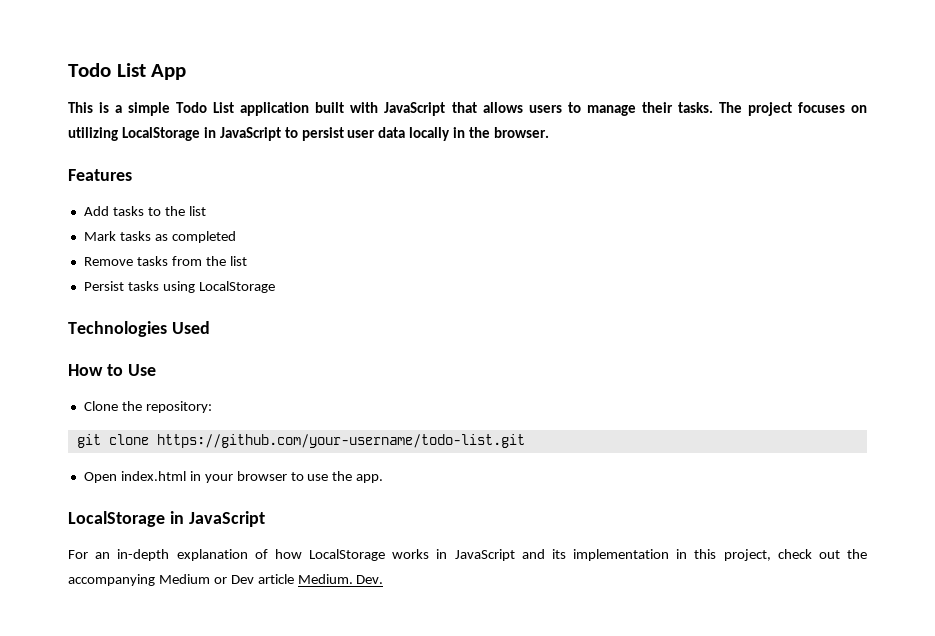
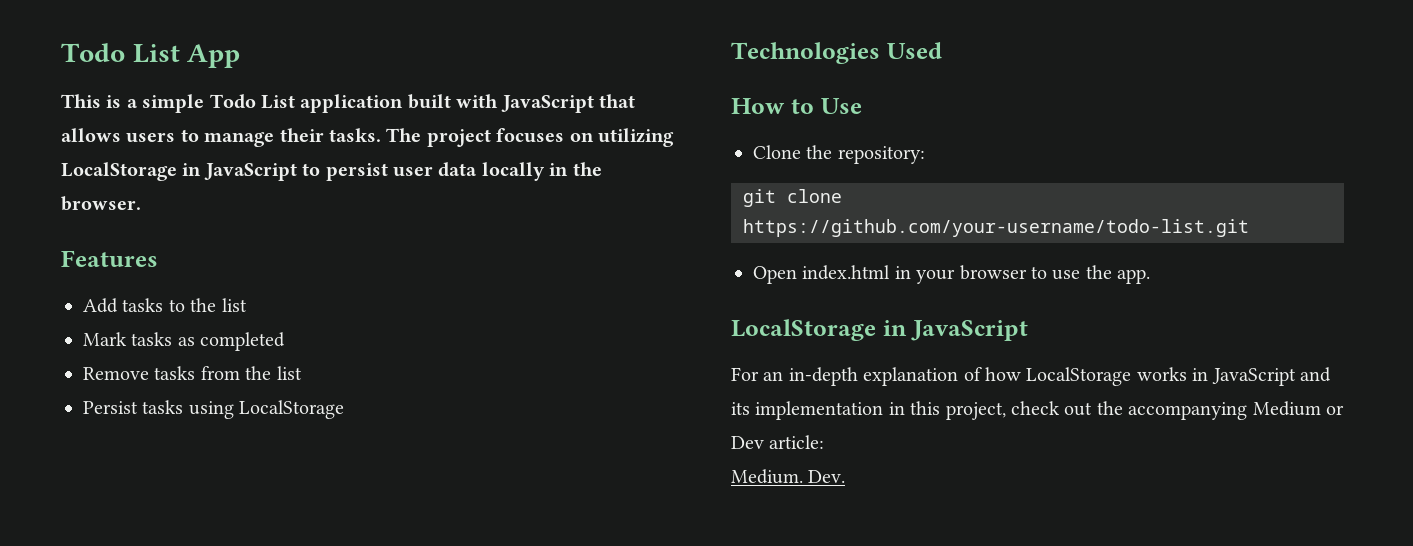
[257,574,294,584] article -> [769,435,825,449] article: //

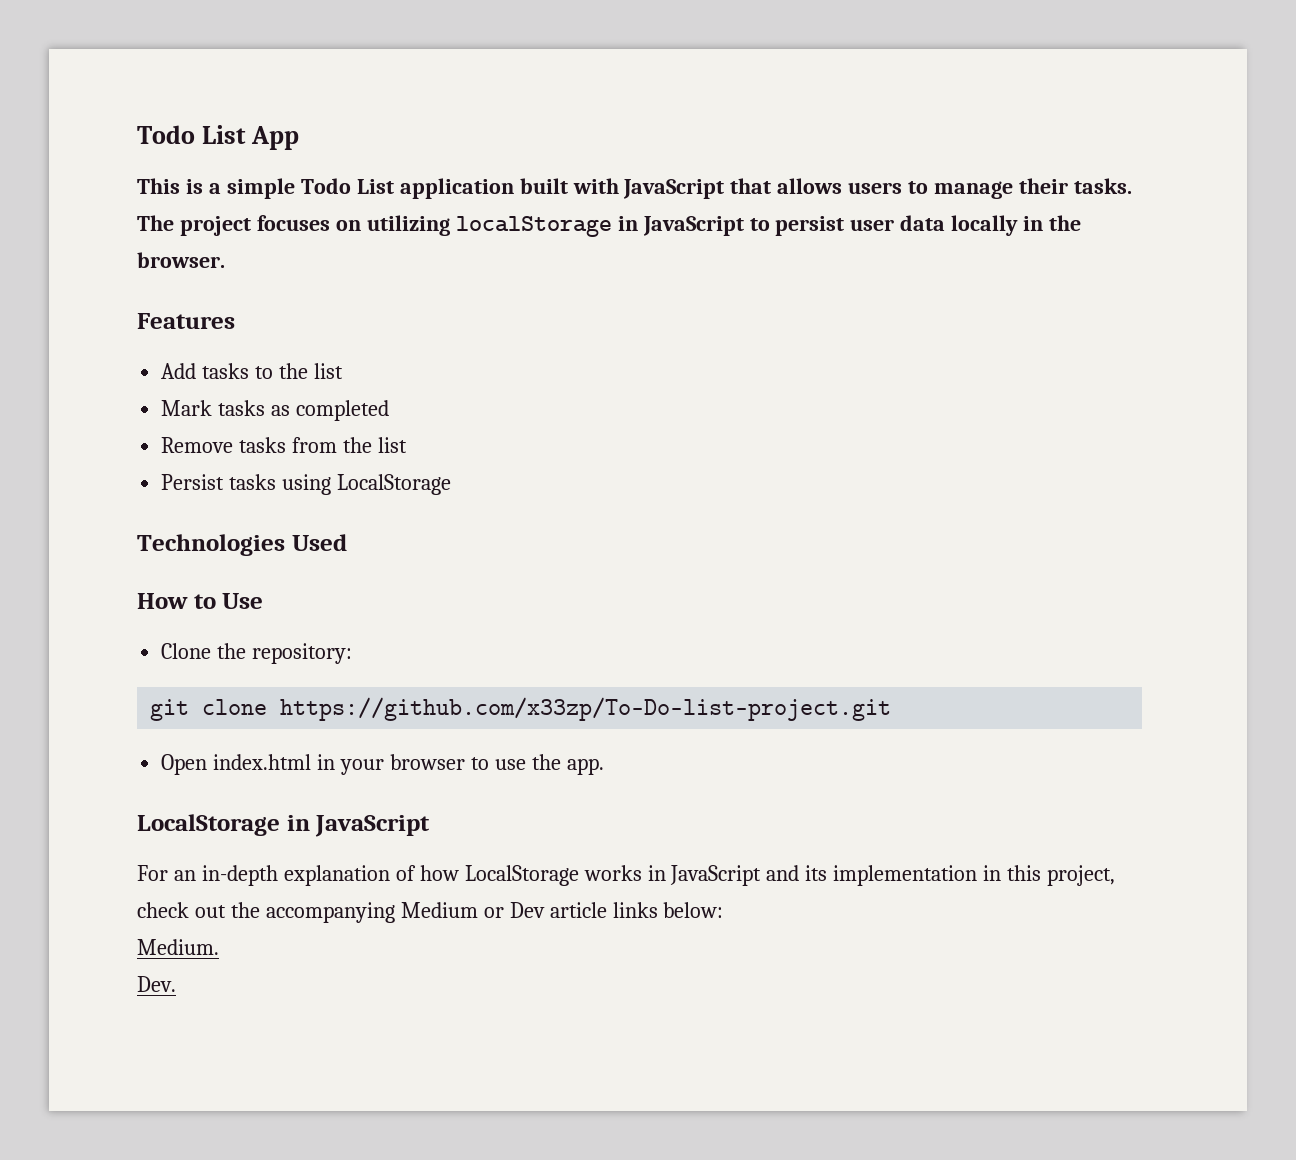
[61,162,177,181] LocalStorage -> [455,216,612,237] localStorage
[743,219,1249,237] https://github.com/your-username/todo-list.git -> [280,697,892,721] https://github.com/x33zp/To-Do-list-project.git
[769,435,825,449] article: -> [549,902,724,918] article links below:
(803, 476) none -> (219, 947) //

